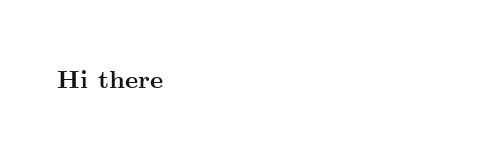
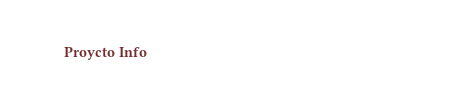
[57,70,163,88] Hi there -> [64,46,147,60] Proycto Info

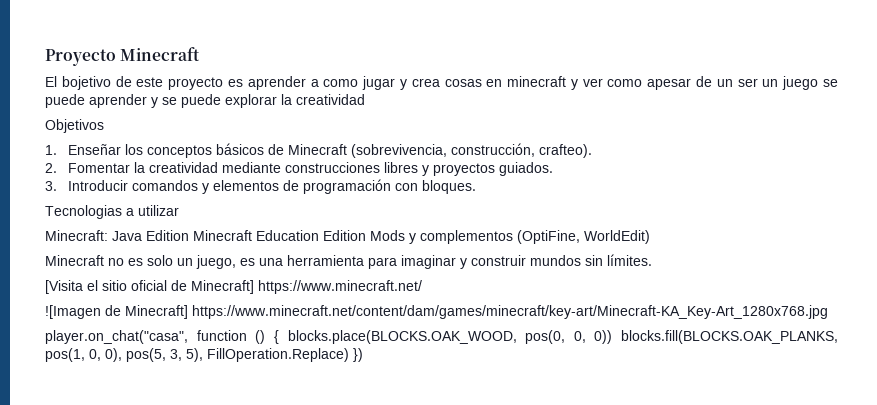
[64,46,147,60] Proycto Info -> [45,47,201,66] [45,76,838,90] [45,94,365,108] [45,119,104,133] [45,143,593,158] [45,162,554,176] [45,179,477,194] [45,205,179,219] [45,230,650,244] [45,254,652,269] [45,280,422,294] [45,305,828,319] [45,330,838,344] [45,348,363,362] Proyecto Minecraft // El bojetivo de este proyecto es aprender a como jugar y crea cosas en minecraft y ver como apesar de un ser un juego se puede aprender y se puede explorar la creatividad // Objetivos // 1. Enseñar los conceptos básicos de Minecraft (sobrevivencia, construcción, crafteo). // 2. Fomentar la creatividad mediante construcciones libres y proyectos guiados. // 3. Introducir comandos y elementos de programación con bloques. // Tecnologias a utilizar // Minecraft: Java Edition Minecraft Education Edition Mods y complementos (OptiFine, WorldEdit) // Minecraft no es solo un juego, es una herramienta para imaginar y construir mundos sin límites. // [Visita el sitio oficial de Minecraft] https://www.minecraft.net/ // ![Imagen de Minecraft] https://www.minecraft.net/content/dam/games/minecraft/key-art/Minecraft-KA_Key-Art_1280x768.jpg // player.on_chat("casa", function () { blocks.place(BLOCKS.OAK_WOOD, pos(0, 0, 0)) blocks.fill(BLOCKS.OAK_PLANKS, pos(1, 0, 0), pos(5, 3, 5), FillOperation.Replace) })

